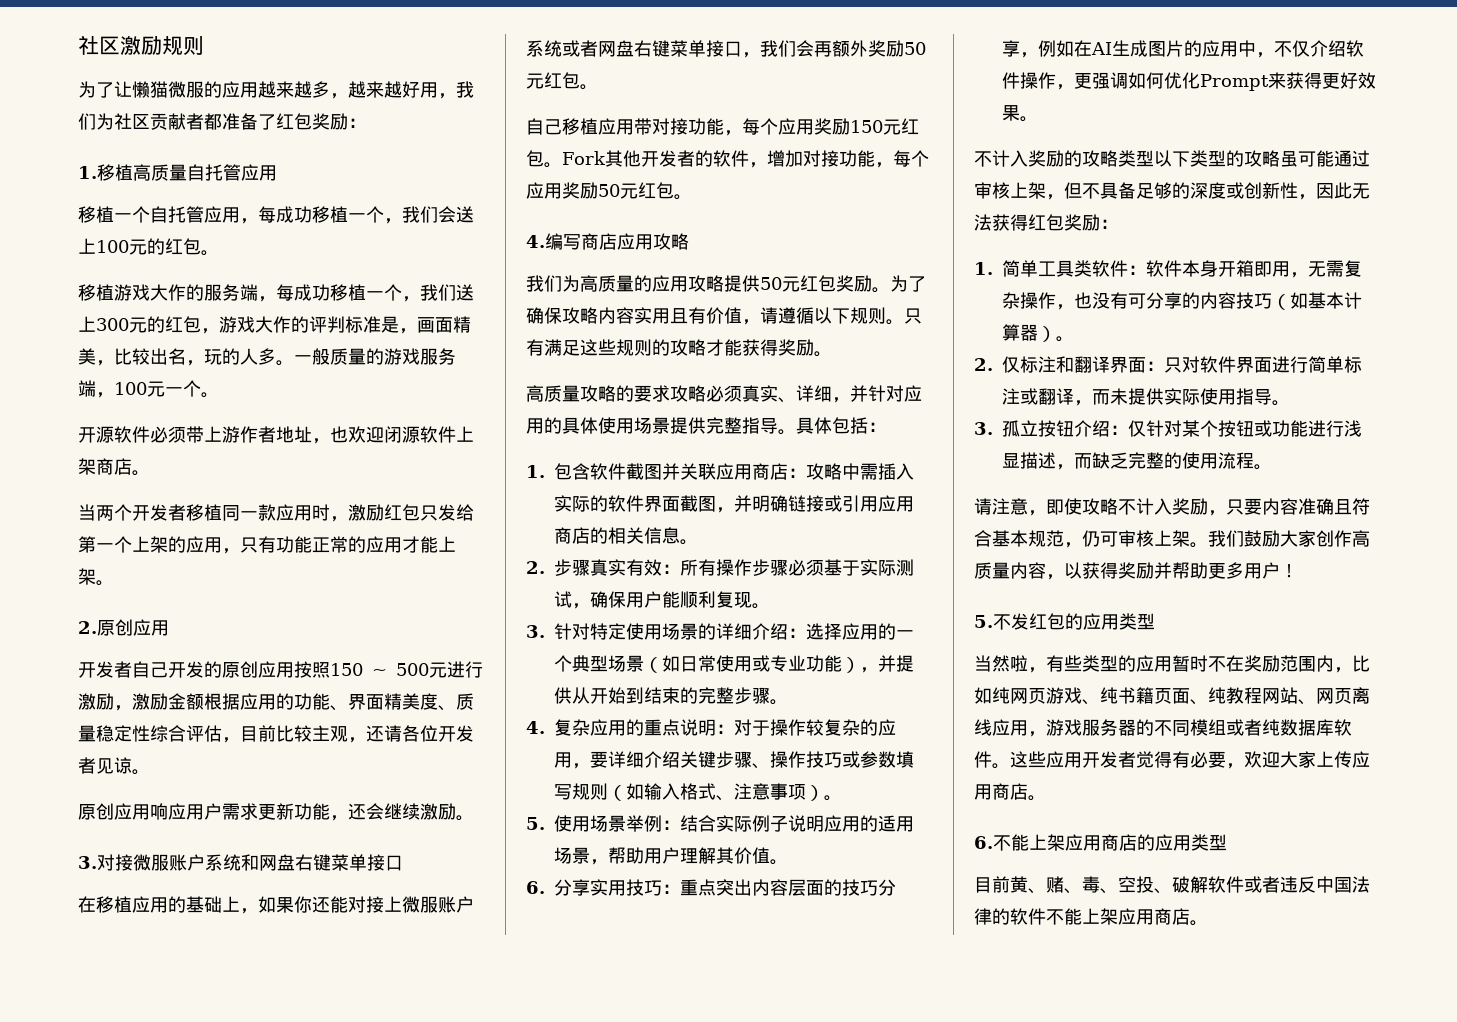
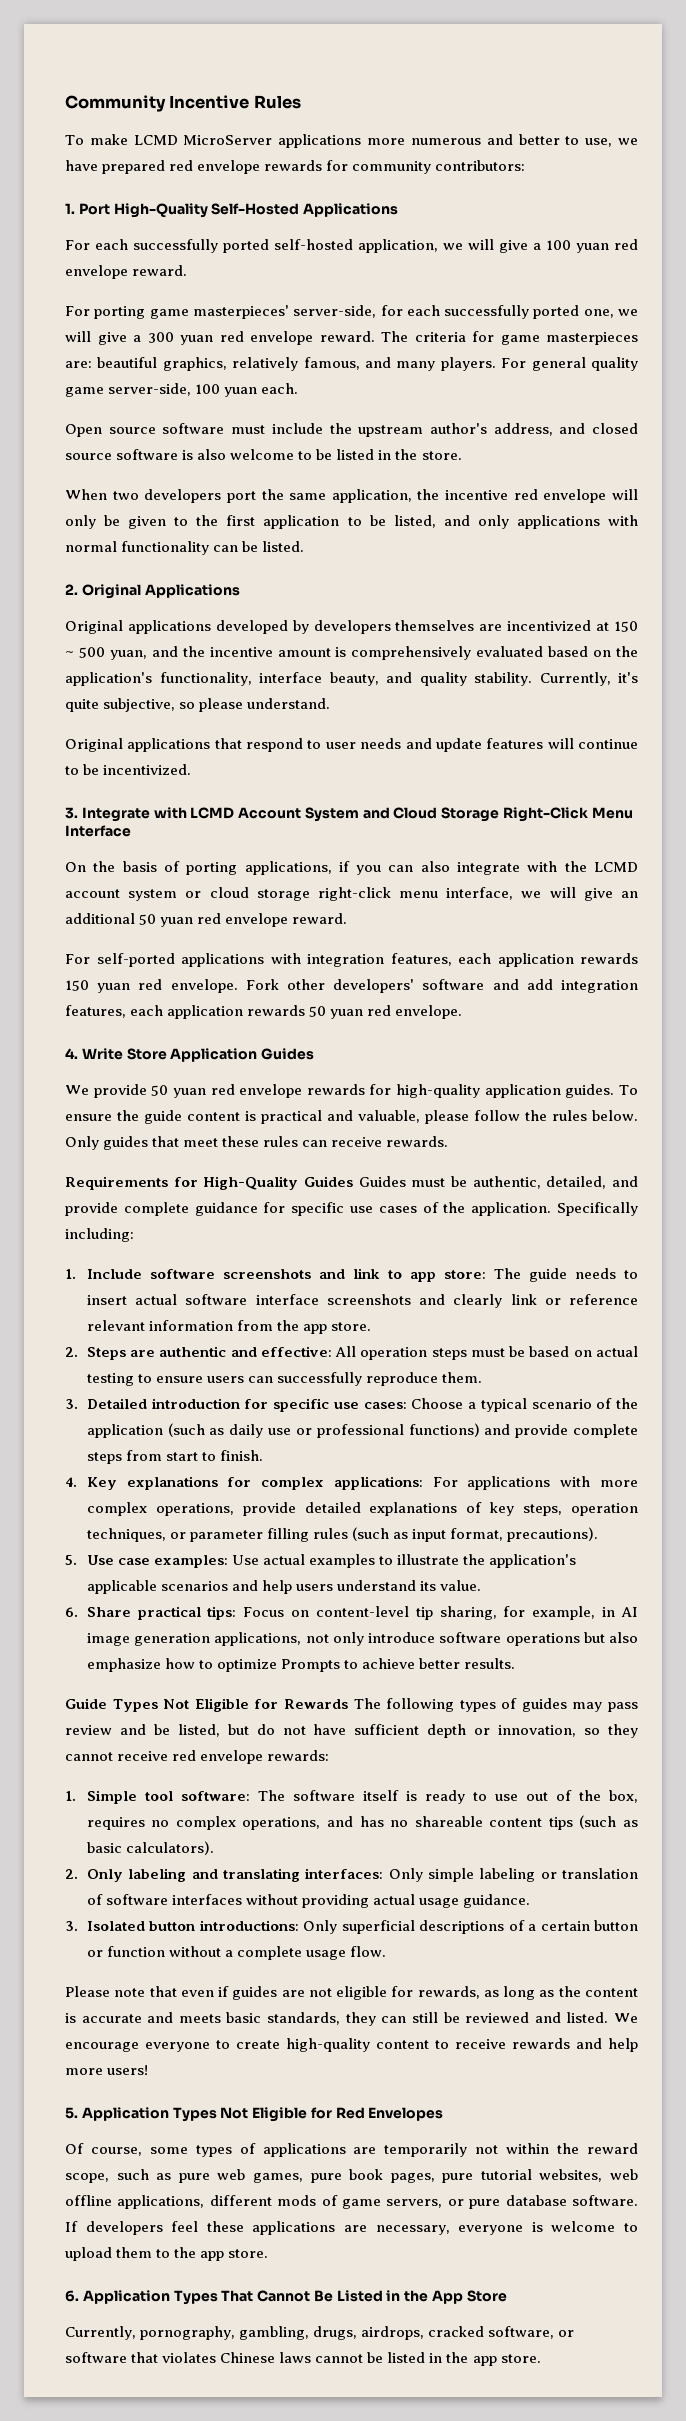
[78,35,204,55] [78,81,474,99] [78,113,366,130] [78,164,277,181] [78,206,474,224] [78,238,219,256] [78,284,474,302] [78,316,471,334] [78,348,456,366] [78,380,219,398] [78,426,474,444] [78,458,150,476] [78,504,474,522] [78,536,456,554] [78,568,114,586] [78,619,169,636] [78,661,483,678] [78,693,474,711] [78,725,474,743] [78,757,150,775] [78,803,474,821] [78,854,403,871] [78,896,474,914] [526,40,926,58] [526,72,598,90] [526,118,919,136] [526,150,929,168] [526,182,692,200] [526,233,689,250] [526,275,926,293] [526,307,922,325] [526,339,832,357] [526,385,922,403] [526,417,886,435] [526,463,914,480] [554,495,914,513] [554,527,698,545] [526,559,914,576] [554,591,770,609] [526,623,914,640] [554,655,914,673] [554,687,788,705] [526,719,896,736] [554,751,914,769] [554,783,842,801] [526,815,914,832] [554,847,788,865] [526,879,896,896] [1002,40,1364,58] [1002,72,1376,91] [1002,105,1038,122] [974,150,1370,167] [974,182,1370,200] [974,214,1118,231] [974,260,1362,278] [1002,292,1362,310] [1002,324,1074,342] [974,356,1362,373] [1002,388,1290,406] [974,420,1362,437] [1002,452,1272,470] [974,498,1370,516] [974,530,1370,548] [974,562,1298,580] [974,613,1155,630] [974,655,1370,673] [974,687,1370,705] [974,719,1352,737] [974,751,1370,769] [974,783,1046,801] [974,834,1227,851] [974,876,1370,894] [974,908,1208,926] 社区激励规则 // 为了让懒猫微服的应用越来越多，越来越好用，我们为社区贡献者都准备了红包奖励： // 1.移植高质量自托管应用 // 移植一个自托管应用，每成功移植一个，我们会送上100元的红包。 // 移植游戏大作的服务端，每成功移植一个，我们送上300元的红包，游戏大作的评判标准是，画面精美，比较出名，玩的人多。一般质量的游戏服务端，100元一个。 // 开源软件必须带上游作者地址，也欢迎闭源软件上架商店。 // 当两个开发者移植同一款应用时，激励红包只发给第一个上架的应用，只有功能正常的应用才能上架。 // 2.原创应用 // 开发者自己开发的原创应用按照150 ~ 500元进行激励，激励金额根据应用的功能、界面精美度、质量稳定性综合评估，目前比较主观，还请各位开发者见谅。 // 原创应用响应用户需求更新功能，还会继续激励。 // 3.对接微服账户系统和网盘右键菜单接口 // 在移植应用的基础上，如果你还能对接上微服账户系统或者网盘右键菜单接口，我们会再额外奖励50元红包。 // 自己移植应用带对接功能，每个应用奖励150元红包。Fork其他开发者的软件，增加对接功能，每个应用奖励50元红包。 // 4.编写商店应用攻略 // 我们为高质量的应用攻略提供50元红包奖励。为了确保攻略内容实用且有价值，请遵循以下规则。只有满足这些规则的攻略才能获得奖励。 // 高质量攻略的要求攻略必须真实、详细，并针对应用的具体使用场景提供完整指导。具体包括： // 1.包含软件截图并关联应用商店：攻略中需插入实际的软件界面截图，并明确链接或引用应用商店的相关信息。 // 2.步骤真实有效：所有操作步骤必须基于实际测试，确保用户能顺利复现。 // 3.针对特定使用场景的详细介绍：选择应用的一个典型场景（如日常使用或专业功能），并提供从开始到结束的完整步骤。 // 4.复杂应用的重点说明：对于操作较复杂的应用，要详细介绍关键步骤、操作技巧或参数填写规则（如输入格式、注意事项）。 // 5.使用场景举例：结合实际例子说明应用的适用场景，帮助用户理解其价值。 // 6.分享实用技巧：重点突出内容层面的技巧分享，例如在AI生成图片的应用中，不仅介绍软件操作，更强调如何优化Prompt来获得更好效果。 // 不计入奖励的攻略类型以下类型的攻略虽可能通过审核上架，但不具备足够的深度或创新性，因此无法获得红包奖励： // 1.简单工具类软件：软件本身开箱即用，无需复杂操作，也没有可分享的内容技巧（如基本计算器）。 // 2.仅标注和翻译界面：只对软件界面进行简单标注或翻译，而未提供实际使用指导。 // 3.孤立按钮介绍：仅针对某个按钮或功能进行浅显描述，而缺乏完整的使用流程。 // 请注意，即使攻略不计入奖励，只要内容准确且符合基本规范，仍可审核上架。我们鼓励大家创作高质量内容，以获得奖励并帮助更多用户！ // 5.不发红包的应用类型 // 当然啦，有些类型的应用暂时不在奖励范围内，比如纯网页游戏、纯书籍页面、纯教程网站、网页离线应用，游戏服务器的不同模组或者纯数据库软件。这些应用开发者觉得有必要，欢迎大家上传应用商店。 // 6.不能上架应用商店的应用类型 // 目前黄、赌、毒、空投、破解软件或者违反中国法律的软件不能上架应用商店。 -> [65,95,301,112] [65,134,638,148] [65,160,526,174] [65,203,399,218] [65,239,638,253] [65,265,188,279] [65,305,638,319] [65,331,638,345] [65,357,638,371] [65,383,299,397] [65,423,638,437] [65,449,462,460] [65,489,638,503] [65,515,639,529] [65,541,305,555] [65,584,240,599] [65,620,638,634] [65,646,638,660] [65,672,638,686] [65,698,331,712] [65,738,639,752] [65,764,192,775] [65,807,633,822] [65,825,131,837] [65,861,639,875] [65,887,638,901] [65,913,348,927] [65,953,638,967] [65,979,638,993] [65,1005,463,1019] [65,1048,315,1062] [65,1084,639,1098] [65,1110,638,1124] [65,1136,449,1150] [65,1176,639,1190] [65,1202,639,1216] [65,1228,134,1242] [65,1268,639,1282] [86,1294,639,1308] [86,1320,372,1334] [65,1346,638,1360] [86,1372,483,1386] [65,1398,638,1412] [86,1423,638,1438] [86,1450,263,1464] [65,1476,639,1490] [86,1502,639,1516] [86,1527,599,1542] [65,1554,577,1568] [86,1580,482,1594] [65,1606,638,1620] [86,1632,638,1646] [86,1658,516,1672] [65,1698,638,1712] [65,1724,638,1738] [65,1750,330,1764] [65,1790,638,1804] [86,1815,638,1830] [86,1841,214,1855] [65,1868,639,1882] [86,1894,531,1908] [65,1920,638,1934] [86,1946,387,1960] [65,1986,638,2000] [65,2012,639,2026] [65,2038,638,2052] [65,2065,149,2075] [65,2107,444,2122] [65,2143,639,2157] [65,2169,638,2183] [65,2195,638,2209] [65,2221,639,2235] [65,2247,269,2261] [65,2290,507,2305] [65,2326,575,2340] [65,2352,541,2366] Community Incentive Rules // To make LCMD MicroServer applications more numerous and better to use, we have prepared red envelope rewards for community contributors: // 1. Port High-Quality Self-Hosted Applications // For each successfully ported self-hosted application, we will give a 100 yuan red envelope reward. // For porting game masterpieces' server-side, for each successfully ported one, we will give a 300 yuan red envelope reward. The criteria for game masterpieces are: beautiful graphics, relatively famous, and many players. For general quality game server-side, 100 yuan each. // Open source software must include the upstream author's address, and closed source software is also welcome to be listed in the store. // When two developers port the same application, the incentive red envelope will only be given to the first application to be listed, and only applications with normal functionality can be listed. // 2. Original Applications // Original applications developed by developers themselves are incentivized at 150 ~ 500 yuan, and the incentive amount is comprehensively evaluated based on the application's functionality, interface beauty, and quality stability. Currently, it's quite subjective, so please understand. // Original applications that respond to user needs and update features will continue to be incentivized. // 3. Integrate with LCMD Account System and Cloud Storage Right-Click Menu Interface // On the basis of porting applications, if you can also integrate with the LCMD account system or cloud storage right-click menu interface, we will give an additional 50 yuan red envelope reward. // For self-ported applications with integration features, each application rewards 150 yuan red envelope. Fork other developers' software and add integration features, each application rewards 50 yuan red envelope. // 4. Write Store Application Guides // We provide 50 yuan red envelope rewards for high-quality application guides. To ensure the guide content is practical and valuable, please follow the rules below. Only guides that meet these rules can receive rewards. // Requirements for High-Quality Guides Guides must be authentic, detailed, and provide complete guidance for specific use cases of the application. Specifically including: // 1. Include software screenshots and link to app store: The guide needs to insert actual software interface screenshots and clearly link or reference relevant information from the app store. // 2. Steps are authentic and effective: All operation steps must be based on actual testing to ensure users can successfully reproduce them. // 3. Detailed introduction for specific use cases: Choose a typical scenario of the application (such as daily use or professional functions) and provide complete steps from start to finish. // 4. Key explanations for complex applications: For applications with more complex operations, provide detailed explanations of key steps, operation techniques, or parameter filling rules (such as input format, precautions). // 5. Use case examples: Use actual examples to illustrate the application's applicable scenarios and help users understand its value. // 6. Share practical tips: Focus on content-level tip sharing, for example, in AI image generation applications, not only introduce software operations but also emphasize how to optimize Prompts to achieve better results. // Guide Types Not Eligible for Rewards The following types of guides may pass review and be listed, but do not have sufficient depth or innovation, so they cannot receive red envelope rewards: // 1. Simple tool software: The software itself is ready to use out of the box, requires no complex operations, and has no shareable content tips (such as basic calculators). // 2. Only labeling and translating interfaces: Only simple labeling or translation of software interfaces without providing actual usage guidance. // 3. Isolated button introductions: Only superficial descriptions of a certain button or function without a complete usage flow. // Please note that even if guides are not eligible for rewards, as long as the content is accurate and meets basic standards, they can still be reviewed and listed. We encourage everyone to create high-quality content to receive rewards and help more users! // 5. Application Types Not Eligible for Red Envelopes // Of course, some types of applications are temporarily not within the reward scope, such as pure web games, pure book pages, pure tutorial websites, web offline applications, different mods of game servers, or pure database software. If developers feel these applications are necessary, everyone is welcome to upload them to the app store. // 6. Application Types That Cannot Be Listed in the App Store // Currently, pornography, gambling, drugs, airdrops, cracked software, or software that violates Chinese laws cannot be listed in the app store.

